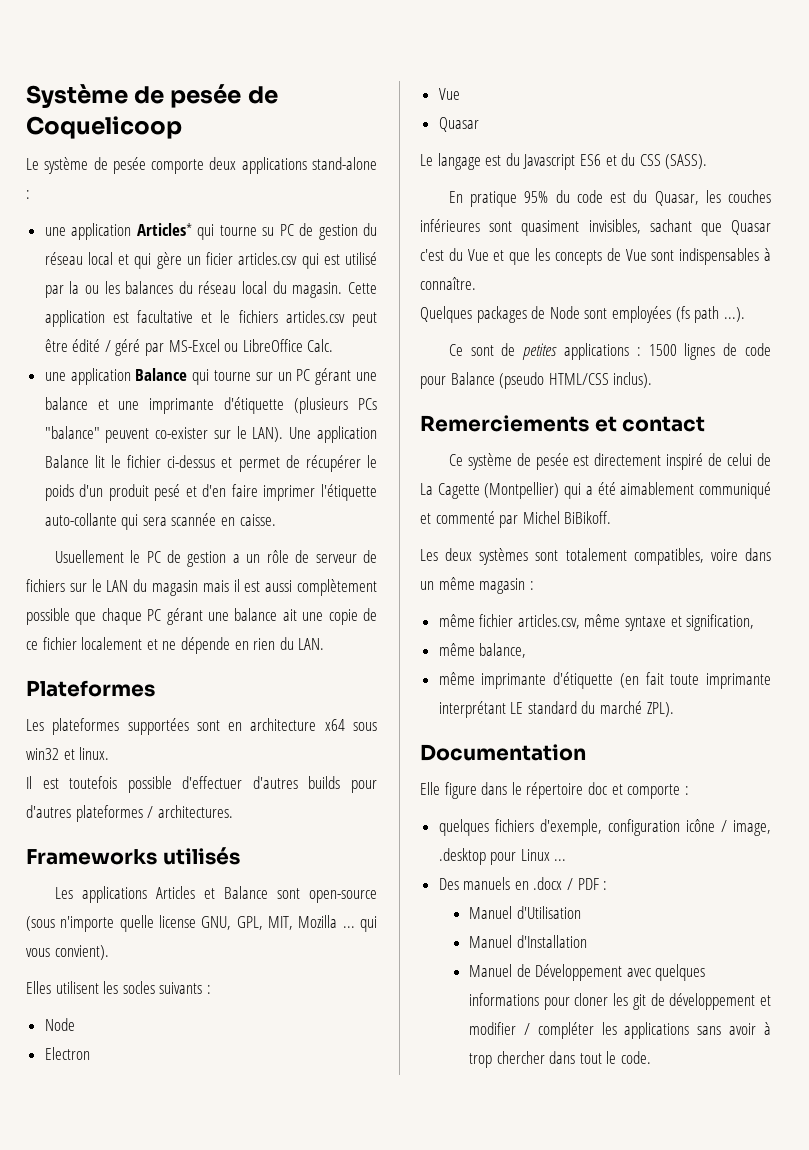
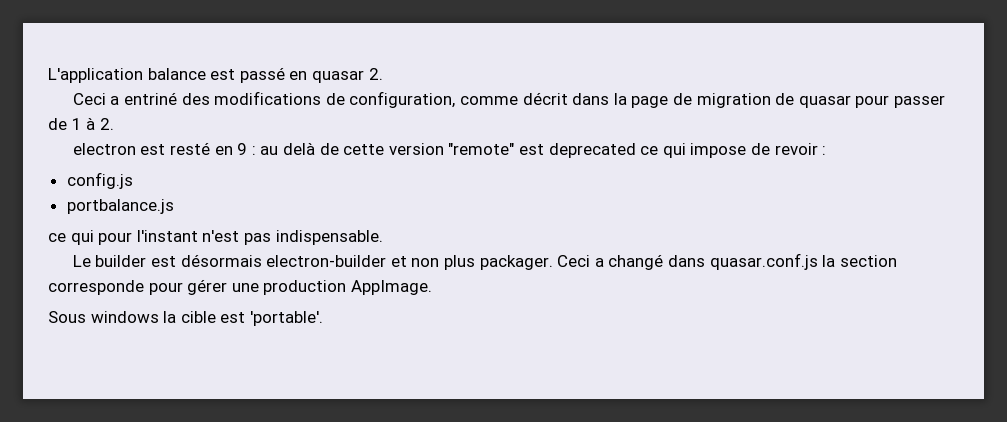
[26,84,278,108] [26,116,182,139] [26,157,377,174] [26,190,30,199] [44,223,377,240] [44,252,377,269] [44,281,377,298] [44,310,377,327] [44,339,334,356] [44,368,378,385] [44,397,377,414] [44,426,378,443] [44,455,377,472] [44,484,378,501] [44,513,276,530] [54,550,377,567] [26,579,378,596] [26,608,377,625] [26,637,325,654] [26,680,155,697] [26,718,377,735] [26,747,110,760] [26,776,377,793] [26,805,233,822] [26,847,240,865] [54,886,377,903] [26,915,378,932] [26,945,109,960] [26,981,211,994] [44,1018,75,1031] [44,1047,90,1060] [438,88,460,100] [438,117,479,132] [420,153,708,170] [448,190,771,207] [420,219,771,236] [420,248,771,265] [420,277,476,290] [420,306,745,323] [448,343,771,360] [420,372,653,389] [420,415,706,432] [448,453,771,470] [420,482,771,499] [420,511,612,528] [420,548,771,565] [420,577,534,594] [438,614,755,631] [438,643,527,658] [438,672,771,689] [438,701,674,718] [420,744,586,761] [420,782,689,799] [438,819,771,836] [438,848,567,865] [438,877,608,890] [469,906,581,919] [469,935,587,948] [469,964,706,981] [469,993,771,1010] [469,1022,771,1039] [469,1051,651,1068] Système de pesée de Coquelicoop // Le système de pesée comporte deux applications stand-alone : // une application Articles* qui tourne su PC de gestion du réseau local et qui gère un ficier articles.csv qui est utilisé par la ou les balances du réseau local du magasin. Cette application est facultative et le fichiers articles.csv peut être édité / géré par MS-Excel ou LibreOffice Calc. // une application Balance qui tourne sur un PC gérant une balance et une imprimante d'étiquette (plusieurs PCs "balance" peuvent co-exister sur le LAN). Une application Balance lit le fichier ci-dessus et permet de récupérer le poids d'un produit pesé et d'en faire imprimer l'étiquette auto-collante qui sera scannée en caisse. // Usuellement le PC de gestion a un rôle de serveur de fichiers sur le LAN du magasin mais il est aussi complètement possible que chaque PC gérant une balance ait une copie de ce fichier localement et ne dépende en rien du LAN. // Plateformes // Les plateformes supportées sont en architecture x64 sous win32 et linux. // Il est toutefois possible d'effectuer d'autres builds pour d'autres plateformes / architectures. // Frameworks utilisés // Les applications Articles et Balance sont open-source (sous n'importe quelle license GNU, GPL, MIT, Mozilla ... qui vous convient). // Elles utilisent les socles suivants : // Node // Electron // Vue // Quasar // Le langage est du Javascript ES6 et du CSS (SASS). // En pratique 95% du code est du Quasar, les couches inférieures sont quasiment invisibles, sachant que Quasar c'est du Vue et que les concepts de Vue sont indispensables à connaître. // Quelques packages de Node sont employées (fs path ...). // Ce sont de petites applications : 1500 lignes de code pour Balance (pseudo HTML/CSS inclus). // Remerciements et contact // Ce système de pesée est directement inspiré de celui de La Cagette (Montpellier) qui a été aimablement communiqué et commenté par Michel BiBikoff. // Les deux systèmes sont totalement compatibles, voire dans un même magasin : // même fichier articles.csv, même syntaxe et signification, // même balance, // même imprimante d'étiquette (en fait toute imprimante interprétant LE standard du marché ZPL). // Documentation // Elle figure dans le répertoire doc et comporte : // quelques fichiers d'exemple, configuration icône / image, .desktop pour Linux ... // Des manuels en .docx / PDF : // Manuel d'Utilisation // Manuel d'Installation // Manuel de Développement avec quelques informations pour cloner les git de développement et modifier / compléter les applications sans avoir à trop chercher dans tout le code. -> [48,67,383,83] [72,91,945,108] [48,117,114,130] [72,142,827,158] [66,172,133,189] [66,199,174,214] [48,230,383,245] [72,253,897,270] [48,279,432,295] [48,311,323,326] L'application balance est passé en quasar 2. // Ceci a entriné des modifications de configuration, comme décrit dans la page de migration de quasar pour passer de 1 à 2. // electron est resté en 9 : au delà de cette version "remote" est deprecated ce qui impose de revoir : // config.js // portbalance.js // ce qui pour l'instant n'est pas indispensable. // Le builder est désormais electron-builder et non plus packager. Ceci a changé dans quasar.conf.js la section corresponde pour gérer une production AppImage. // Sous windows la cible est 'portable'.

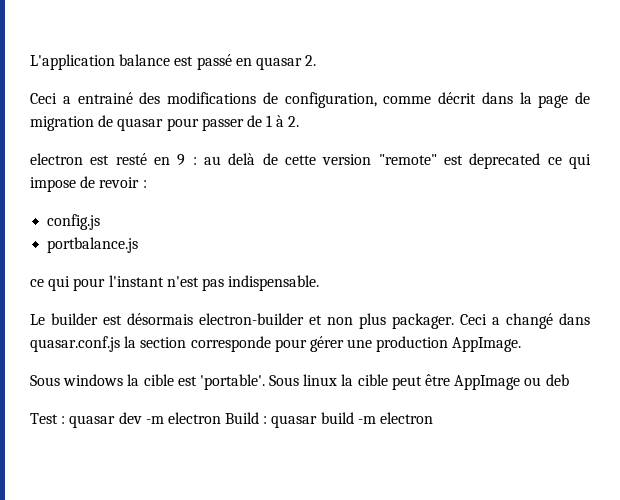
[124,92,178,105] entriné -> [77,92,133,104] entrainé
(323, 318) none -> [269,374,569,390] [30,412,434,428] Sous linux la cible peut être AppImage ou deb // Test : quasar dev -m electron Build : quasar build -m electron

